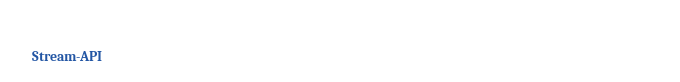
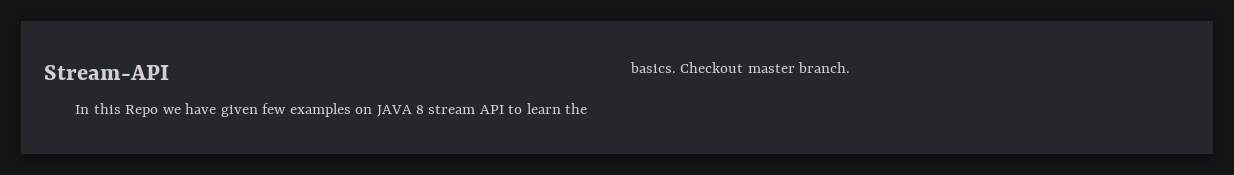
(102, 56) none -> [75,103,588,117] [630,62,851,73] // In this Repo we have given few examples on JAVA 8 stream API to learn the basics. Checkout master branch.

